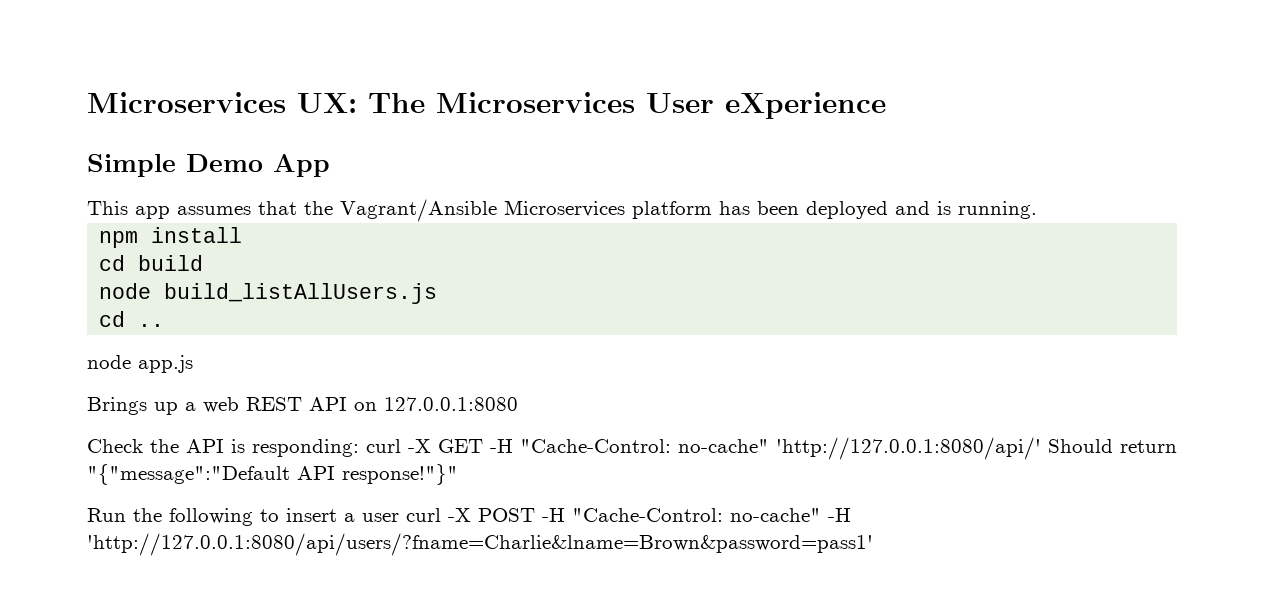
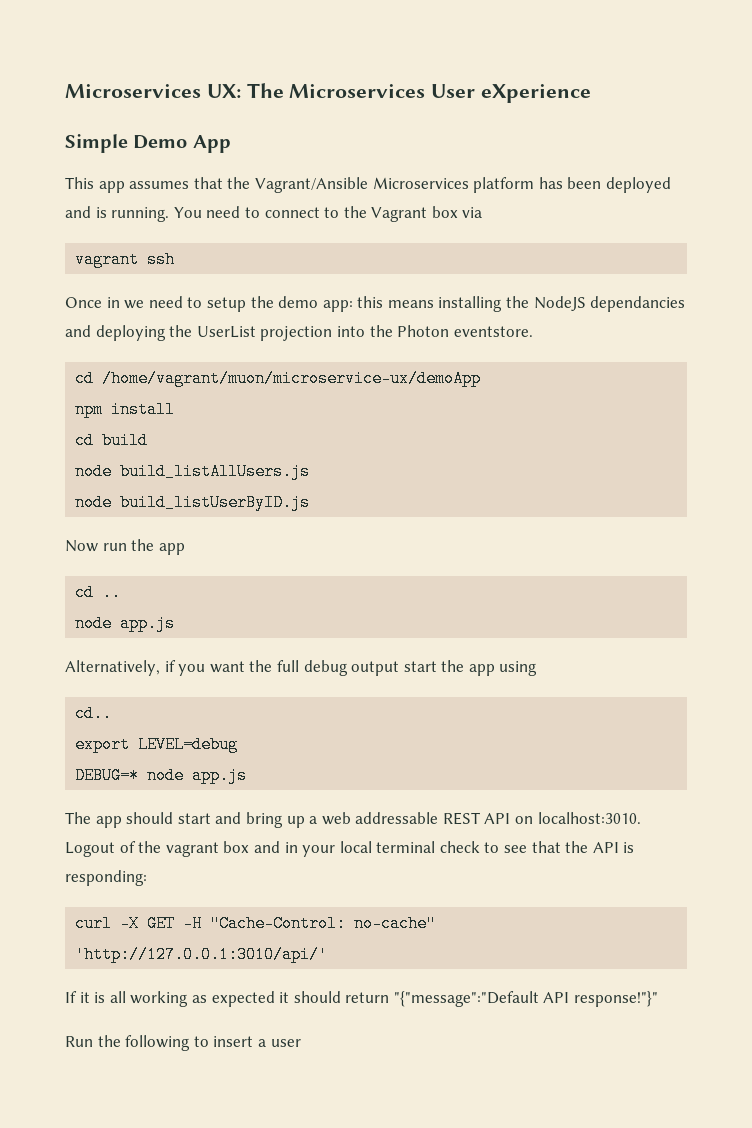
(1037, 210) none -> [173,206,483,222] [75,251,176,268] [65,296,686,312] [65,325,533,341] [75,370,482,387] You need to connect to the Vagrant box via // vagrant ssh // Once in we need to setup the demo app: this means installing the NodeJS dependancies and deploying the UserList projection into the Photon eventstore. // cd /home/vagrant/muon/microservice-ux/demoApp
[99,311,165,327] [87,355,193,373] [87,397,147,415] cd .. // node app.js // Brings -> [75,494,311,511] [65,539,185,555] [75,584,122,601] [75,615,176,632] [65,660,538,676] [75,705,113,722] [75,736,239,753] [75,767,248,784] [65,812,283,828] node build_listUserByID.js // Now run the app // cd .. // node app.js // Alternatively, if you want the full debug output start the app using // cd.. // export LEVEL=debug // DEBUG=* node app.js // The app should start and bring
(239, 405) none -> [355,812,439,824] addressable
[384,397,518,411] [87,439,143,453] 127.0.0.1:8080 // Check -> [537,812,641,824] [65,841,561,857] localhost:3010. Logout of the vagrant box and in your local terminal check to see that
(359, 448) none -> (147, 878) //
[776,437,1113,460] 'http://127.0.0.1:8080/api/' Should -> [75,946,329,963] [65,991,341,1007] 'http://127.0.0.1:3010/api/' // If it is all working as expected it should
[406,508,851,522] [87,533,873,556] curl -X POST -H "Cache-Control: no-cache" -H 'http://127.0.0.1:8080/api/users/?fname=Charlie&lname=Brown&password=pass1' -> (301, 1043) none

